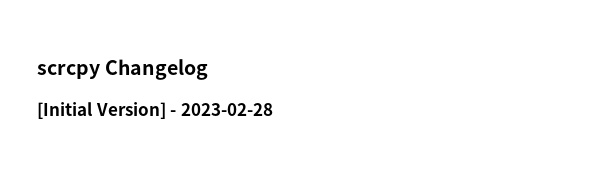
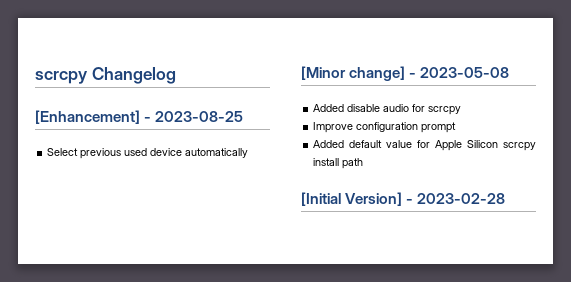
(209, 69) none -> [35,110,244,124] [47,148,249,159] [301,66,510,81] [313,104,462,115] [313,122,457,133] [313,140,536,151] [313,158,364,169] // [Enhancement] - 2023-08-25 // Select previous used device automatically // [Minor change] - 2023-05-08 // Added disable audio for scrcpy // Improve configuration prompt // Added default value for Apple Silicon scrcpy install path

